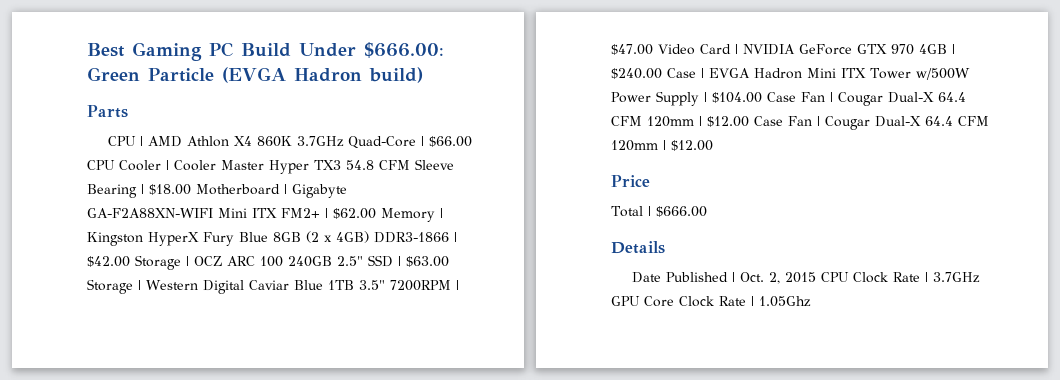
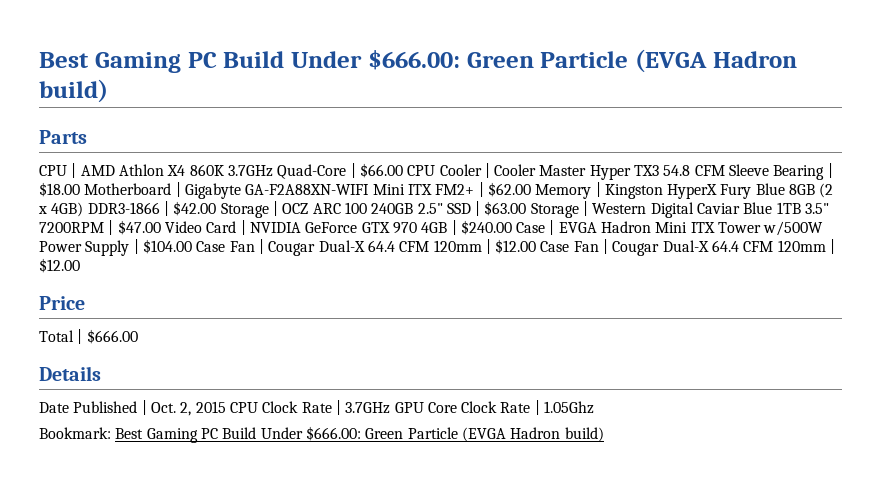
(811, 301) none -> [39,426,604,443] // Bookmark: Best Gaming PC Build Under $666.00: Green Particle (EVGA Hadron build)

